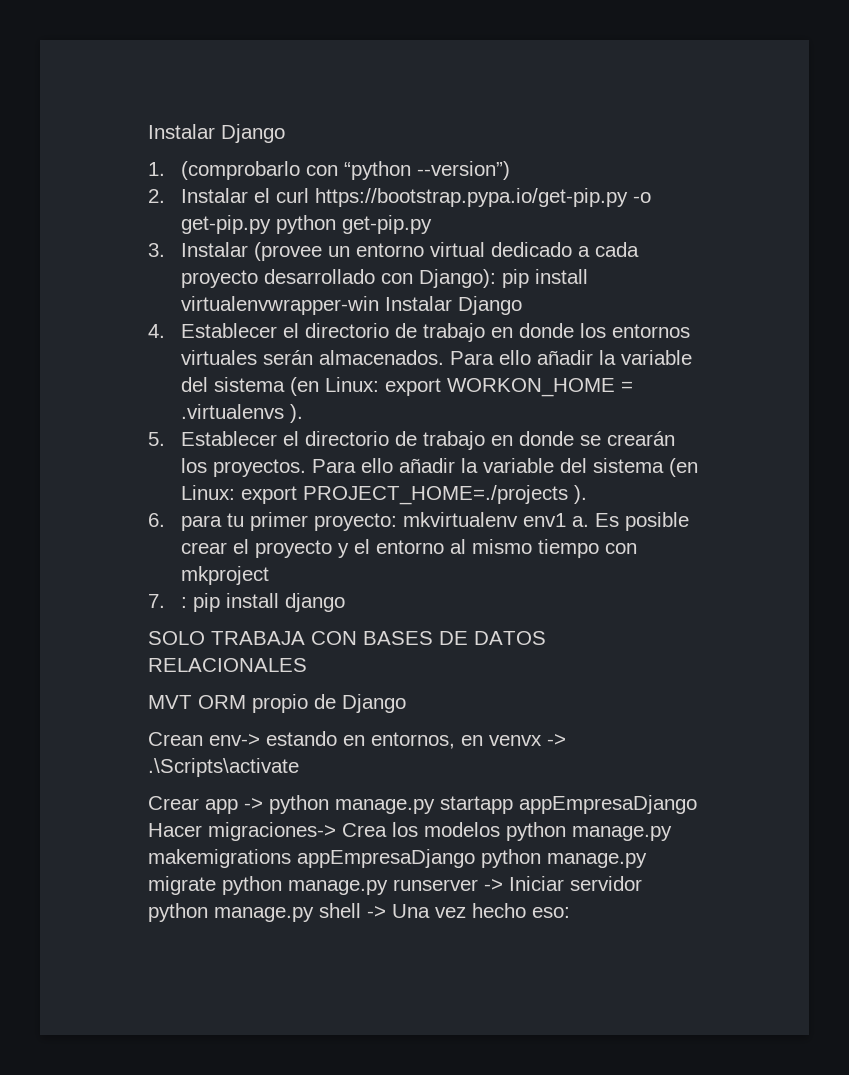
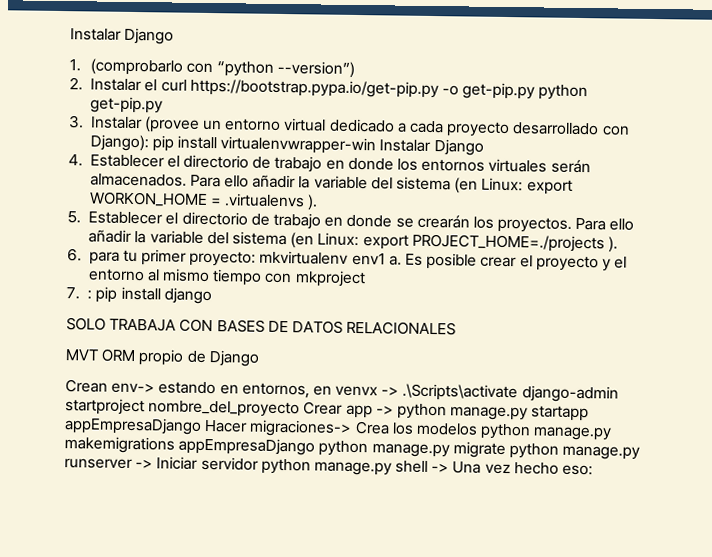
(299, 767) // -> [521,385,619,403] [65,398,301,418] django-admin startproject nombre_del_proyecto

